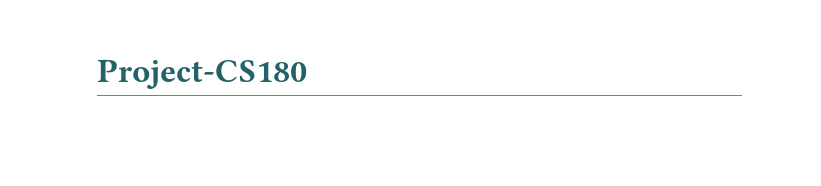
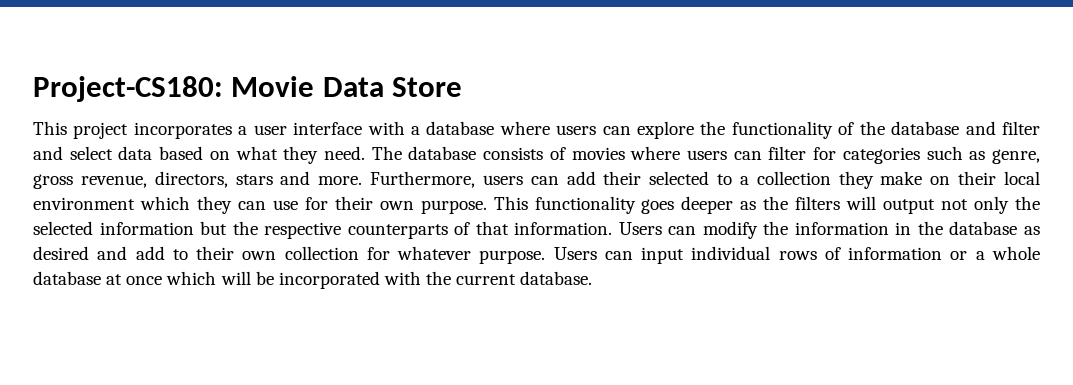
[97,59,307,89] Project-CS180 -> [33,76,463,102] [33,121,1041,139] [33,146,1040,164] [33,171,1041,189] [33,196,1041,214] [33,221,1040,239] [33,246,1041,264] [33,271,593,289] Project-CS180: Movie Data Store // This project incorporates a user interface with a database where users can explore the functionality of the database and filter and select data based on what they need. The database consists of movies where users can filter for categories such as genre, gross revenue, directors, stars and more. Furthermore, users can add their selected to a collection they make on their local environment which they can use for their own purpose. This functionality goes deeper as the filters will output not only the selected information but the respective counterparts of that information. Users can modify the information in the database as desired and add to their own collection for whatever purpose. Users can input individual rows of information or a whole database at once which will be incorporated with the current database.

